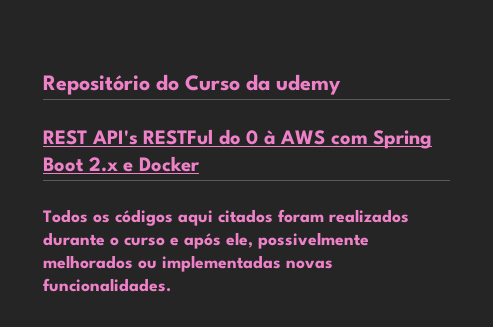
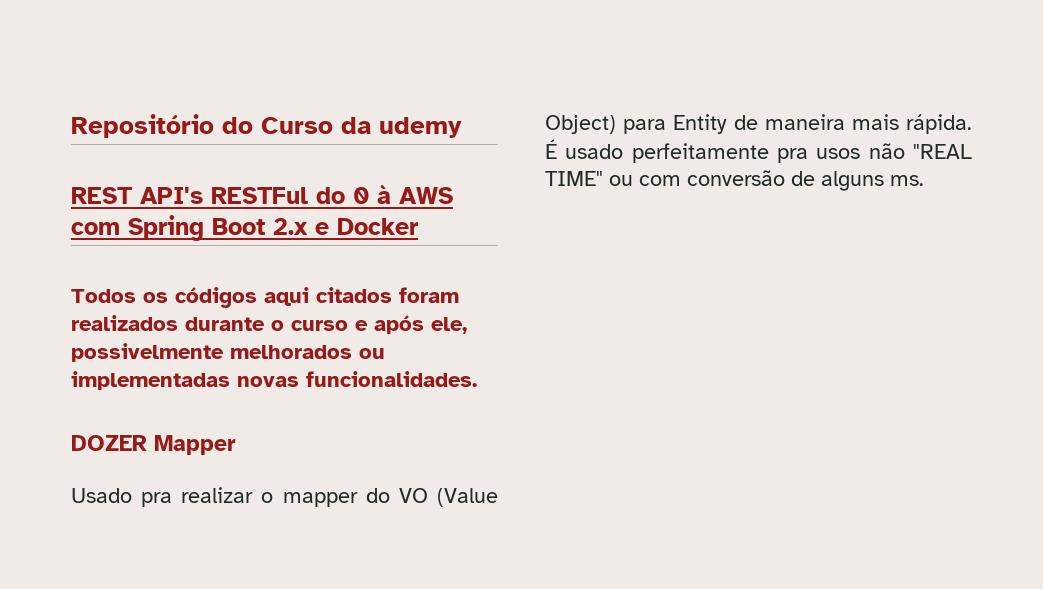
(171, 285) none -> [71,435,236,455] [71,487,499,507] [545,114,972,134] [545,139,972,163] [545,170,924,191] // DOZER Mapper // Usado pra realizar o mapper do VO (Value Object) para Entity de maneira mais rápida. É usado perfeitamente pra usos não "REAL TIME" ou com conversão de alguns ms.

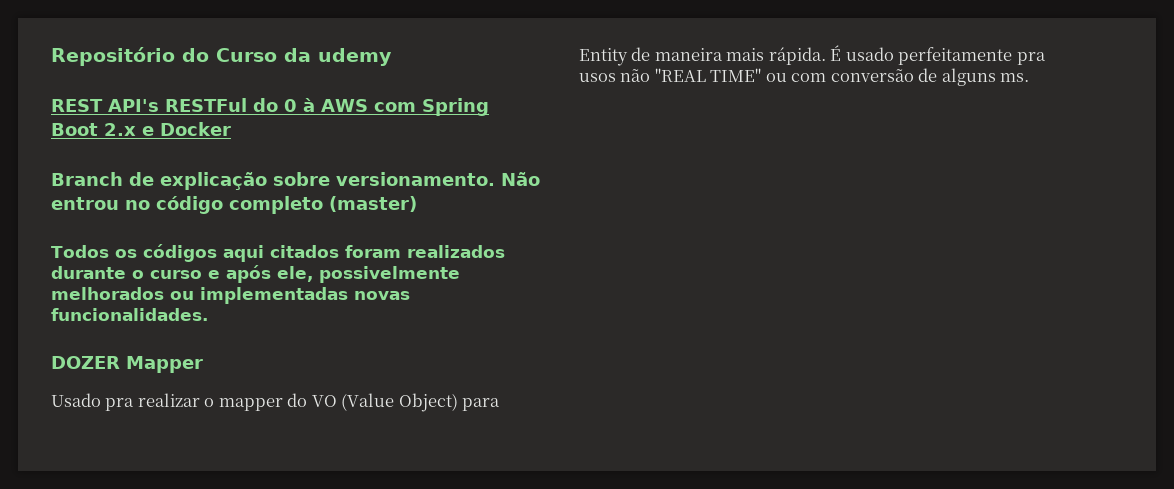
(418, 226) none -> [51,172,540,190] [51,196,417,214] // Branch de explicação sobre versionamento. Não entrou no código completo (master)

